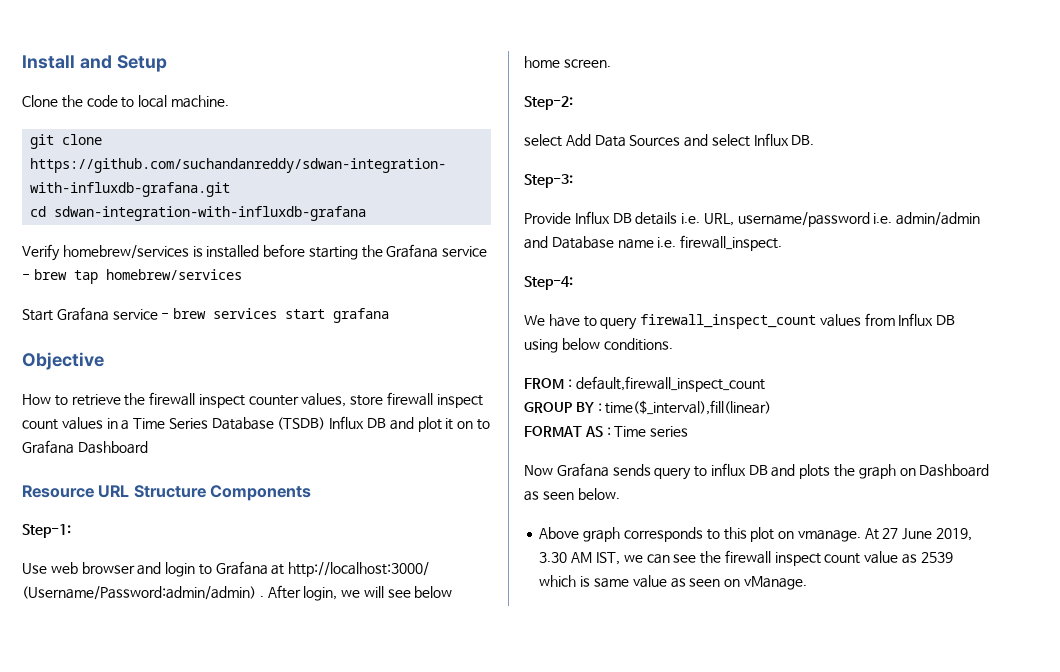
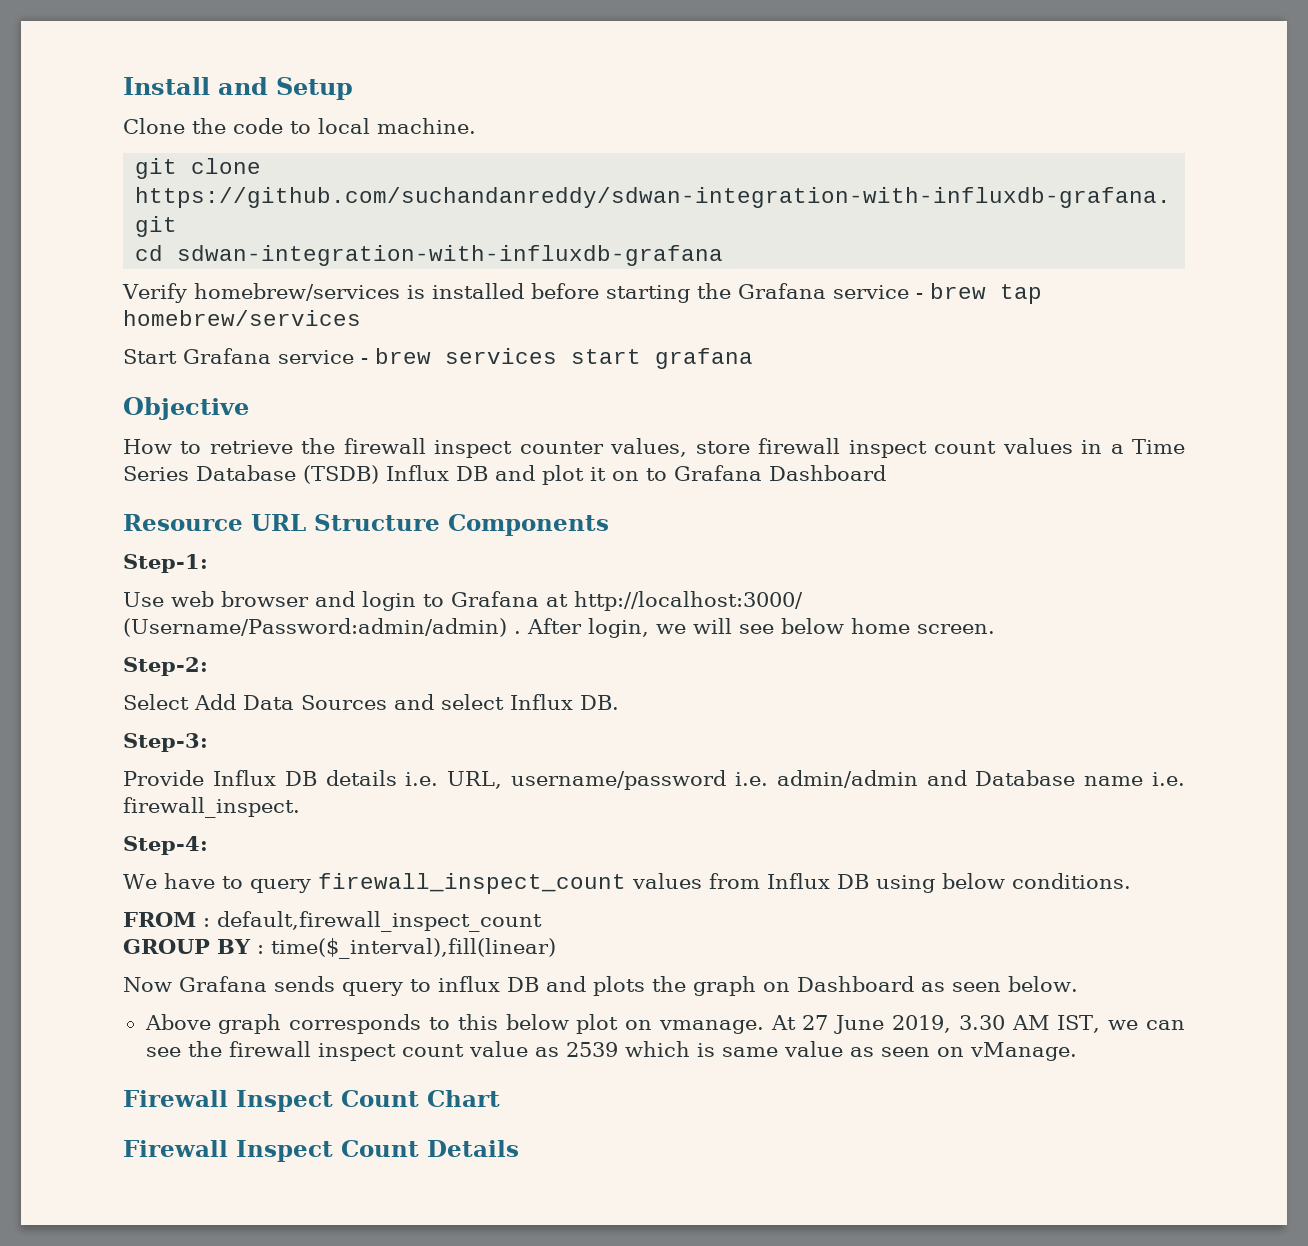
[524,134,562,147] select -> [123,694,189,710] Select
[524,426,689,437] // FORMAT AS : Time series -> (556, 948) none
(747, 533) none -> [505,1014,569,1030] below
(807, 583) none -> [123,1090,500,1112] [123,1140,519,1162] // Firewall Inspect Count Chart // Firewall Inspect Count Details

